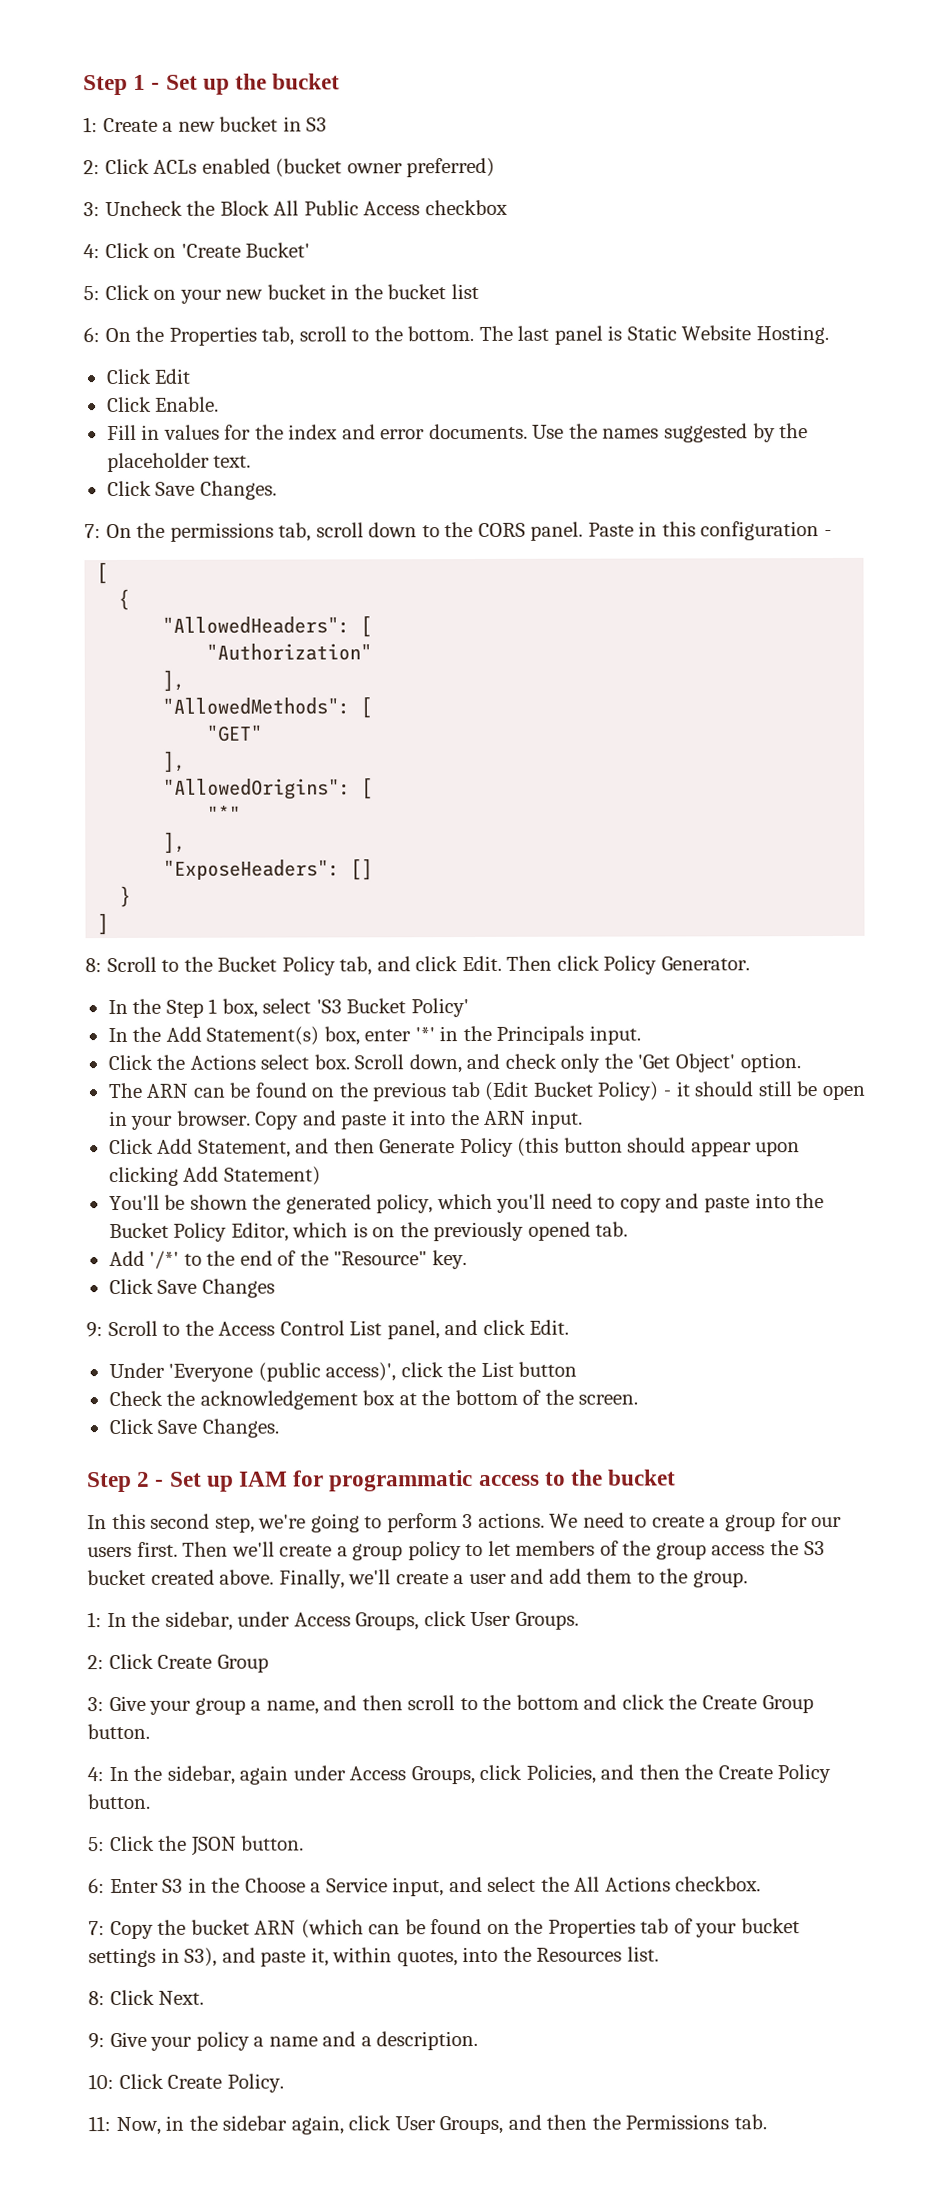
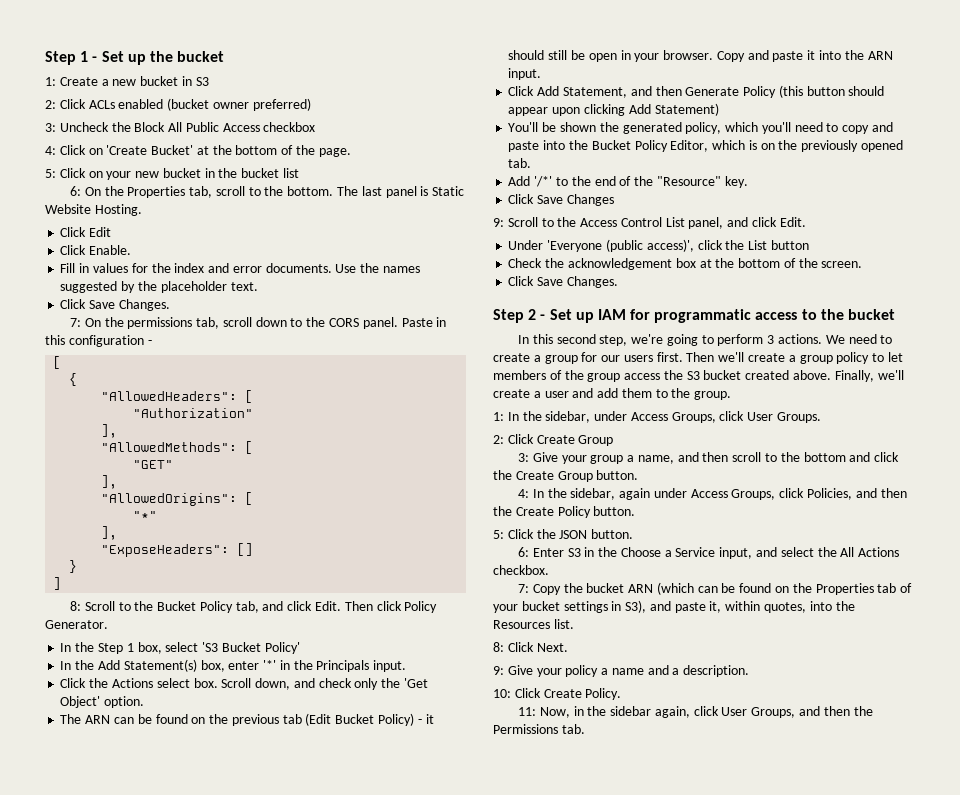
(311, 250) none -> [196,145,351,157] at the bottom of the page.

